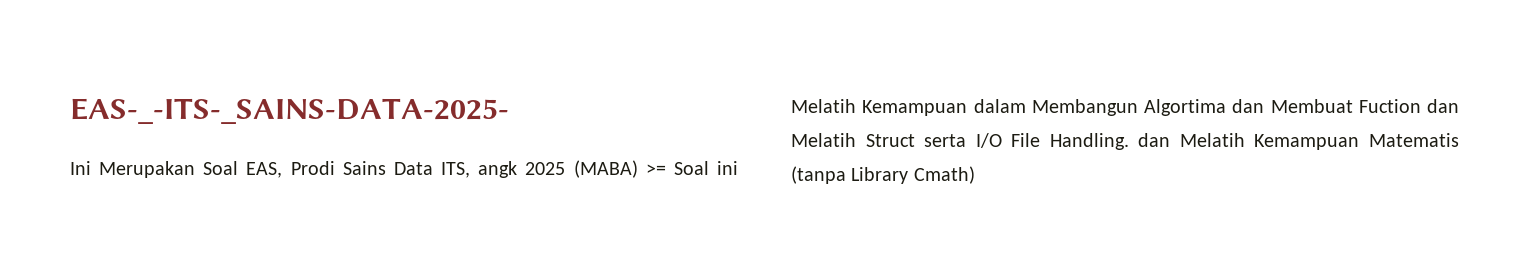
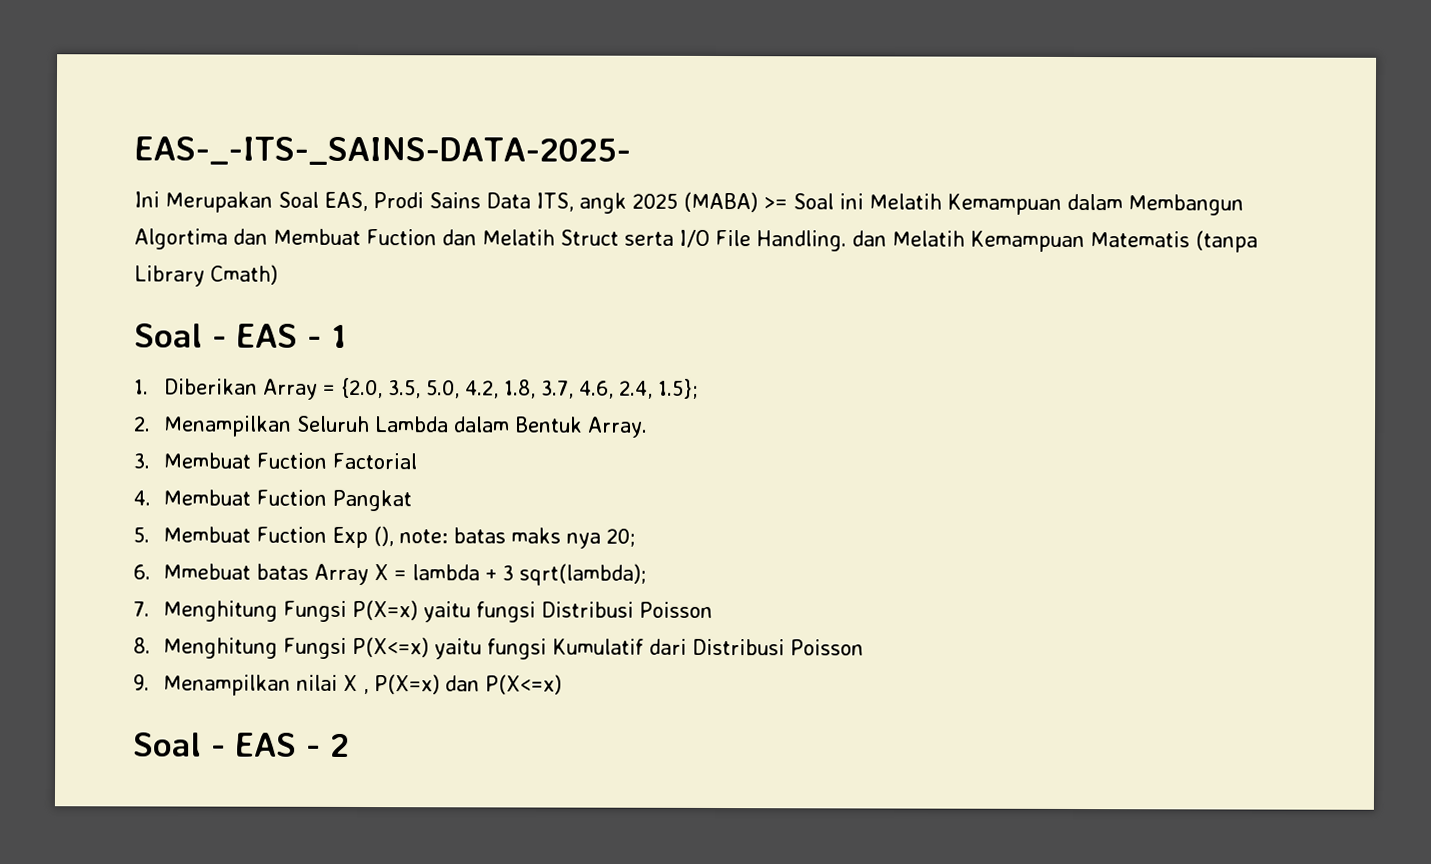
(975, 175) none -> [134,323,347,348] [134,377,700,400] [133,415,649,438] [133,452,418,470] [133,489,413,512] [133,526,637,549] [133,563,648,586] [133,599,714,623] [133,636,865,660] [133,674,563,696] [133,732,350,757] // Soal - EAS - 1 // 1. Diberikan Array = {2.0, 3.5, 5.0, 4.2, 1.8, 3.7, 4.6, 2.4, 1.5}; // 2. Menampilkan Seluruh Lambda dalam Bentuk Array. // 3. Membuat Fuction Factorial // 4. Membuat Fuction Pangkat // 5. Membuat Fuction Exp (), note: batas maks nya 20; // 6. Mmebuat batas Array X = lambda + 3 sqrt(lambda); // 7. Menghitung Fungsi P(X=x) yaitu fungsi Distribusi Poisson // 8. Menghitung Fungsi P(X<=x) yaitu fungsi Kumulatif dari Distribusi Poisson // 9. Menampilkan nilai X , P(X=x) dan P(X<=x) // Soal - EAS - 2

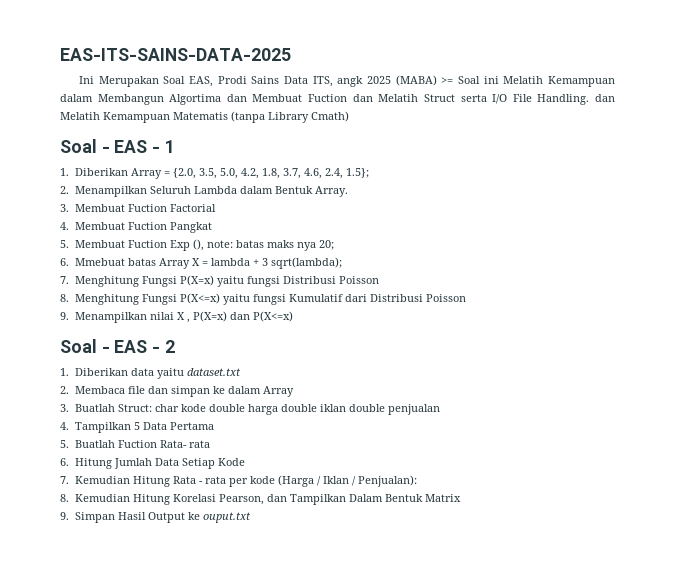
[134,136,631,166] EAS-_-ITS-_SAINS-DATA-2025- -> [60,48,291,61] EAS-ITS-SAINS-DATA-2025
(350, 745) none -> [60,368,241,379] [60,386,294,397] [60,404,440,415] [60,422,214,433] [60,440,210,448] [60,458,245,469] [60,475,417,487] [60,494,461,505] [60,512,251,523] // 1. Diberikan data yaitu dataset.txt // 2. Membaca file dan simpan ke dalam Array // 3. Buatlah Struct: char kode double harga double iklan double penjualan // 4. Tampilkan 5 Data Pertama // 5. Buatlah Fuction Rata- rata // 6. Hitung Jumlah Data Setiap Kode // 7. Kemudian Hitung Rata - rata per kode (Harga / Iklan / Penjualan): // 8. Kemudian Hitung Korelasi Pearson, dan Tampilkan Dalam Bentuk Matrix // 9. Simpan Hasil Output ke ouput.txt

